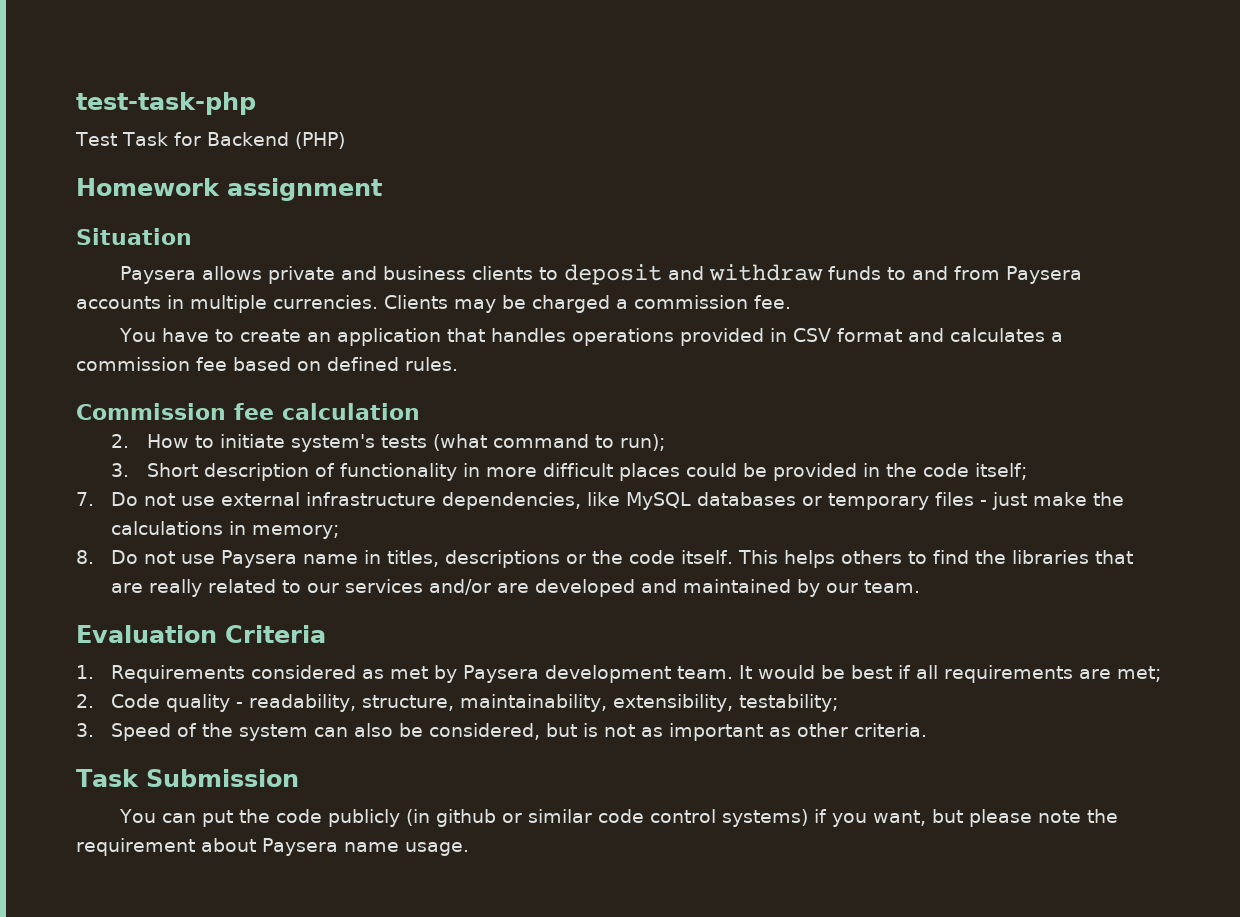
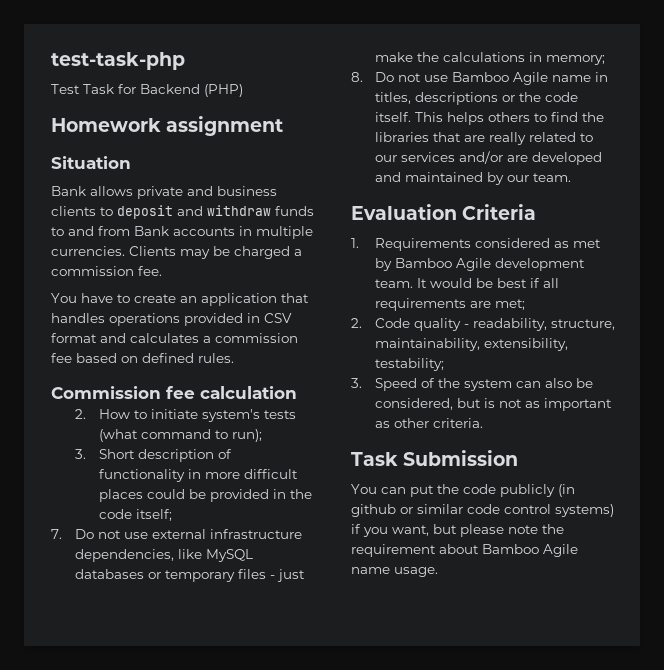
[119,266,196,284] Paysera -> [51,186,86,196] Bank
[1005,266,1082,284] Paysera -> [134,226,169,236] Bank
[221,550,298,568] Paysera -> [452,72,549,85] Bamboo Agile
[463,665,540,683] Paysera -> [395,258,492,271] Bamboo Agile
[262,838,338,856] Paysera -> [482,544,578,557] Bamboo Agile

